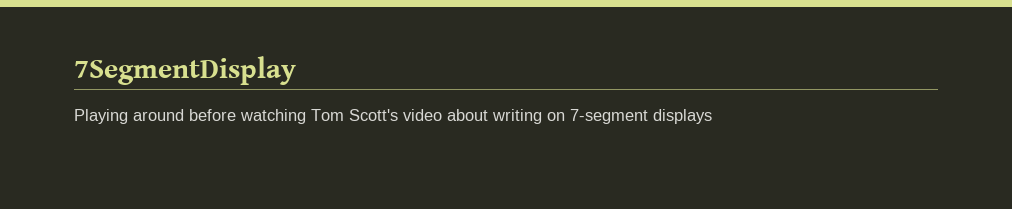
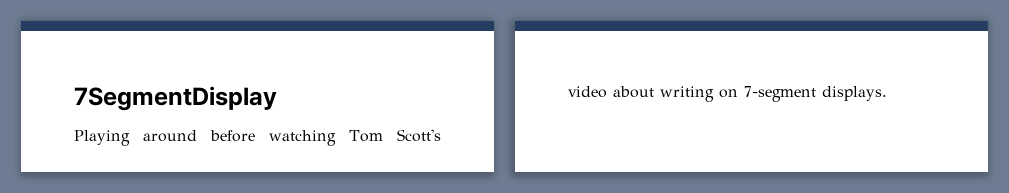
[653,109,712,124] displays -> [822,86,887,101] displays.

